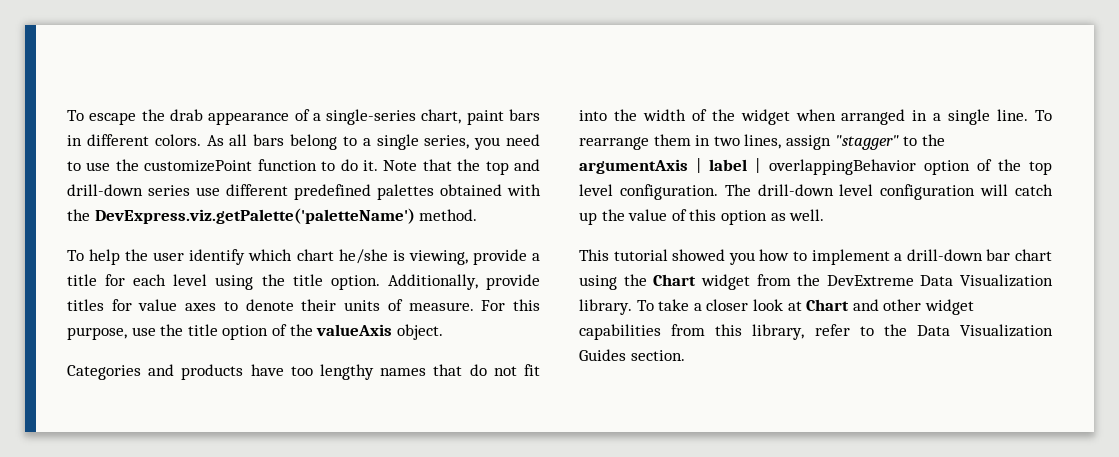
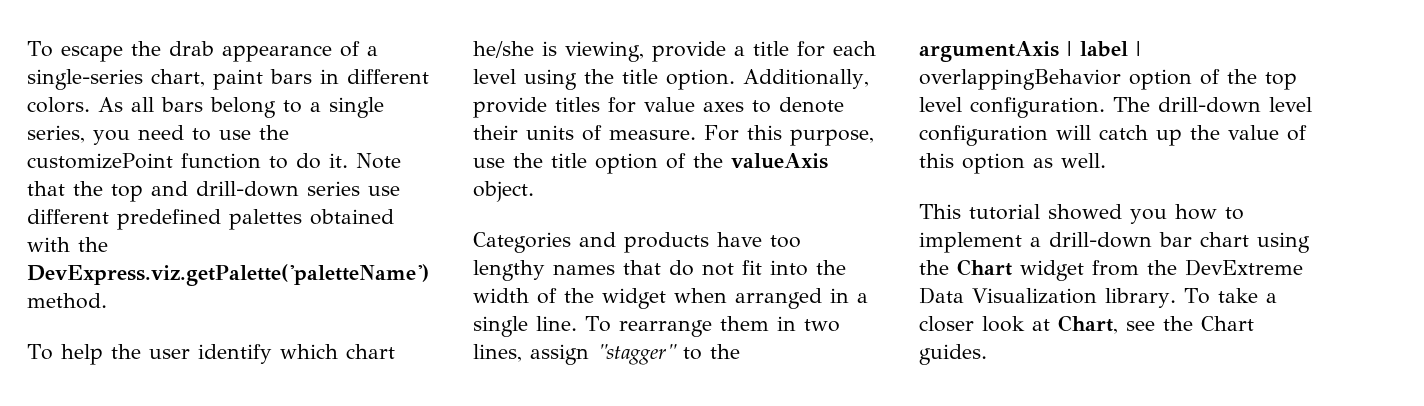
[806,299,974,315] [579,324,1053,340] [579,349,685,361] Chart and other widget capabilities from this library, refer to the Data Visualization Guides section. -> [1058,315,1254,334] [919,344,987,365] Chart, see the Chart guides.

